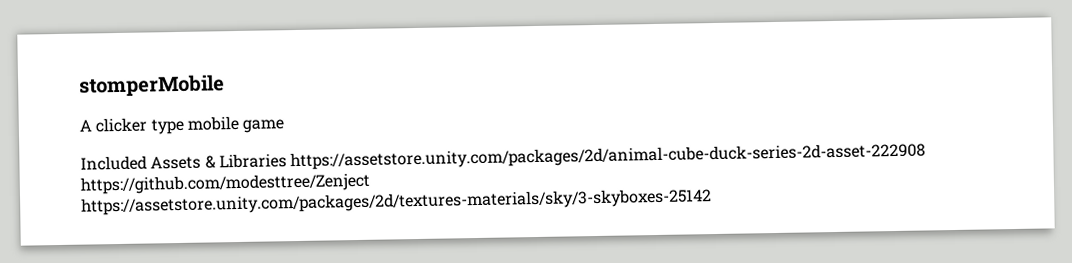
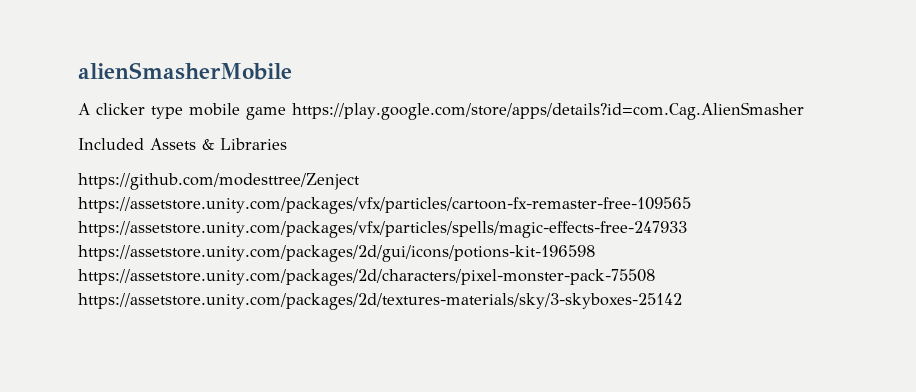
[79,74,225,98] stomperMobile -> [78,62,292,80] alienSmasherMobile
(285, 126) none -> [292,102,804,120] https://play.google.com/store/apps/details?id=com.Cag.AlienSmasher
[290,142,927,171] [80,172,370,195] https://assetstore.unity.com/packages/2d/animal-cube-duck-series-2d-asset-222908 https://github.com/modesttree/Zenject -> [78,173,360,190] [78,197,691,214] [78,221,687,238] [78,245,595,262] [78,269,655,286] // https://github.com/modesttree/Zenject https://assetstore.unity.com/packages/vfx/particles/cartoon-fx-remaster-free-109565 https://assetstore.unity.com/packages/vfx/particles/spells/magic-effects-free-247933 https://assetstore.unity.com/packages/2d/gui/icons/potions-kit-196598 https://assetstore.unity.com/packages/2d/characters/pixel-monster-pack-75508

